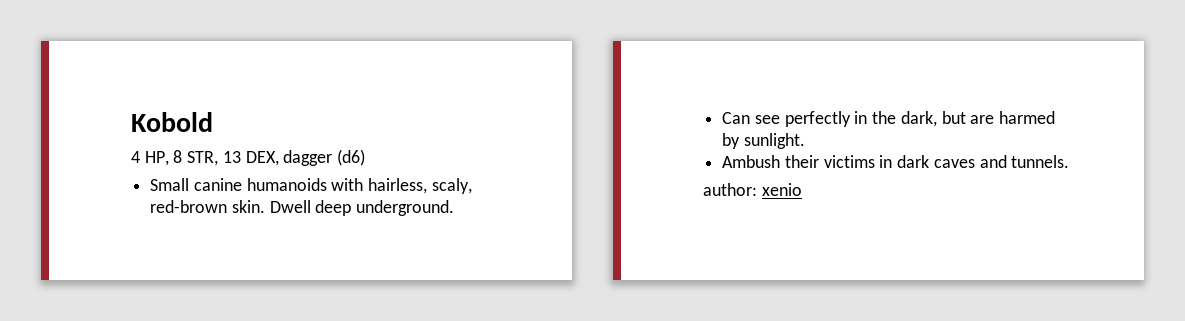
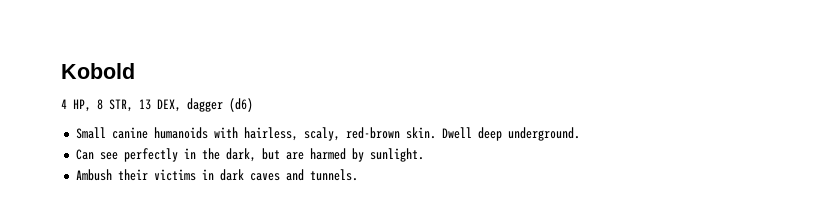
[703,183,802,196] // author: xenio -> (358, 175) none

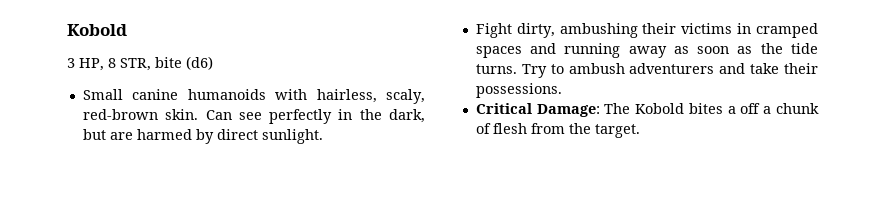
[61,99,67,109] 4 -> [67,58,75,68] 3
[139,98,223,112] 13 DEX, dagger -> [155,57,182,68] bite
[441,127,580,141] Dwell deep underground. // -> (199, 114) none
(364, 155) none -> [216,129,258,140] direct
[75,169,358,181] Ambush their victims in dark caves and tunnels. -> [475,23,818,38] [475,43,818,58] [475,63,818,78] [475,83,562,98] [475,103,820,117] [475,123,640,138] Fight dirty, ambushing their victims in cramped spaces and running away as soon as the tide turns. Try to ambush adventurers and take their possessions. // Critical Damage: The Kobold bites a off a chunk of flesh from the target.

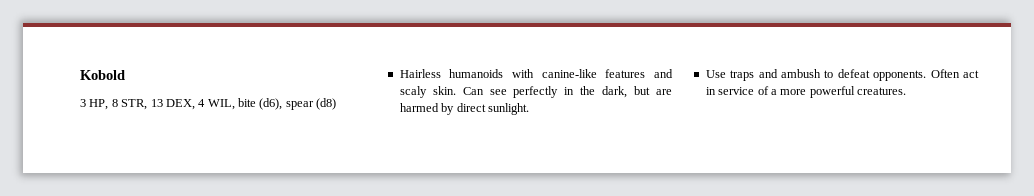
[155,56,213,70] [82,89,425,104] [82,109,158,120] bite (d6) // Small canine humanoids with hairless, scaly, red-brown -> [150,98,337,110] [399,69,673,78] [399,86,427,98] 13 DEX, 4 WIL, bite (d6), spear (d8) // Hairless humanoids with canine-like features and scaly
[475,23,818,38] [475,43,818,58] [475,63,818,78] [475,83,562,98] [475,103,820,117] [475,123,640,138] Fight dirty, ambushing their victims in cramped spaces and running away as soon as the tide turns. Try to ambush adventurers and take their possessions. // Critical Damage: The Kobold bites a off a chunk of flesh from the target. -> [705,69,979,81] [705,86,906,98] Use traps and ambush to defeat opponents. Often act in service of a more powerful creatures.

